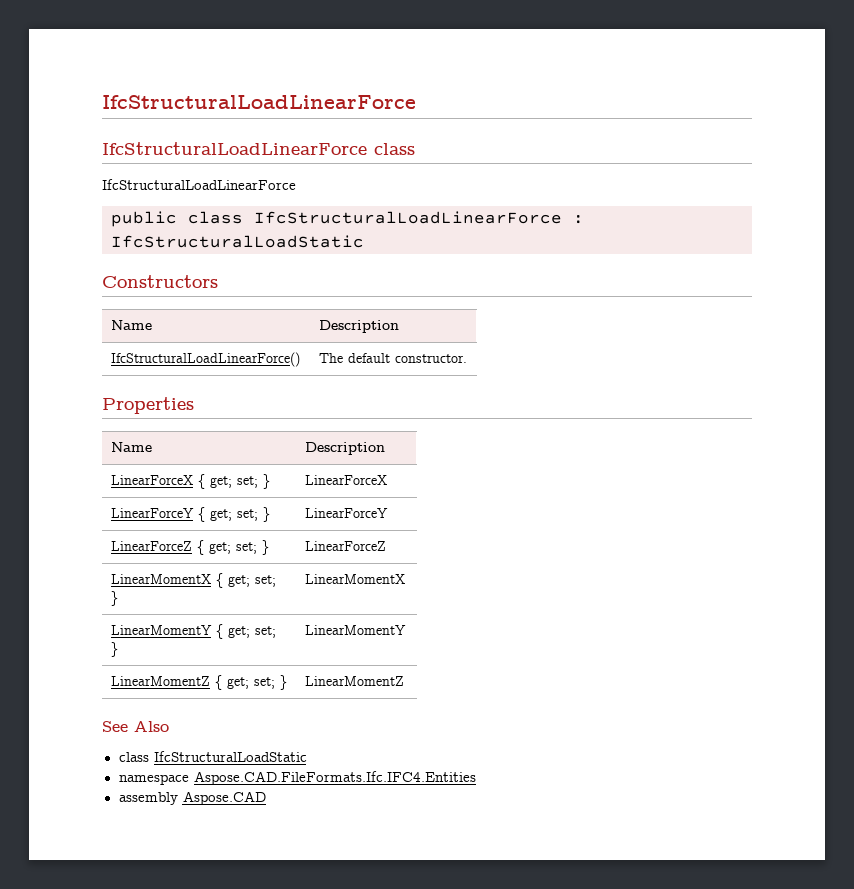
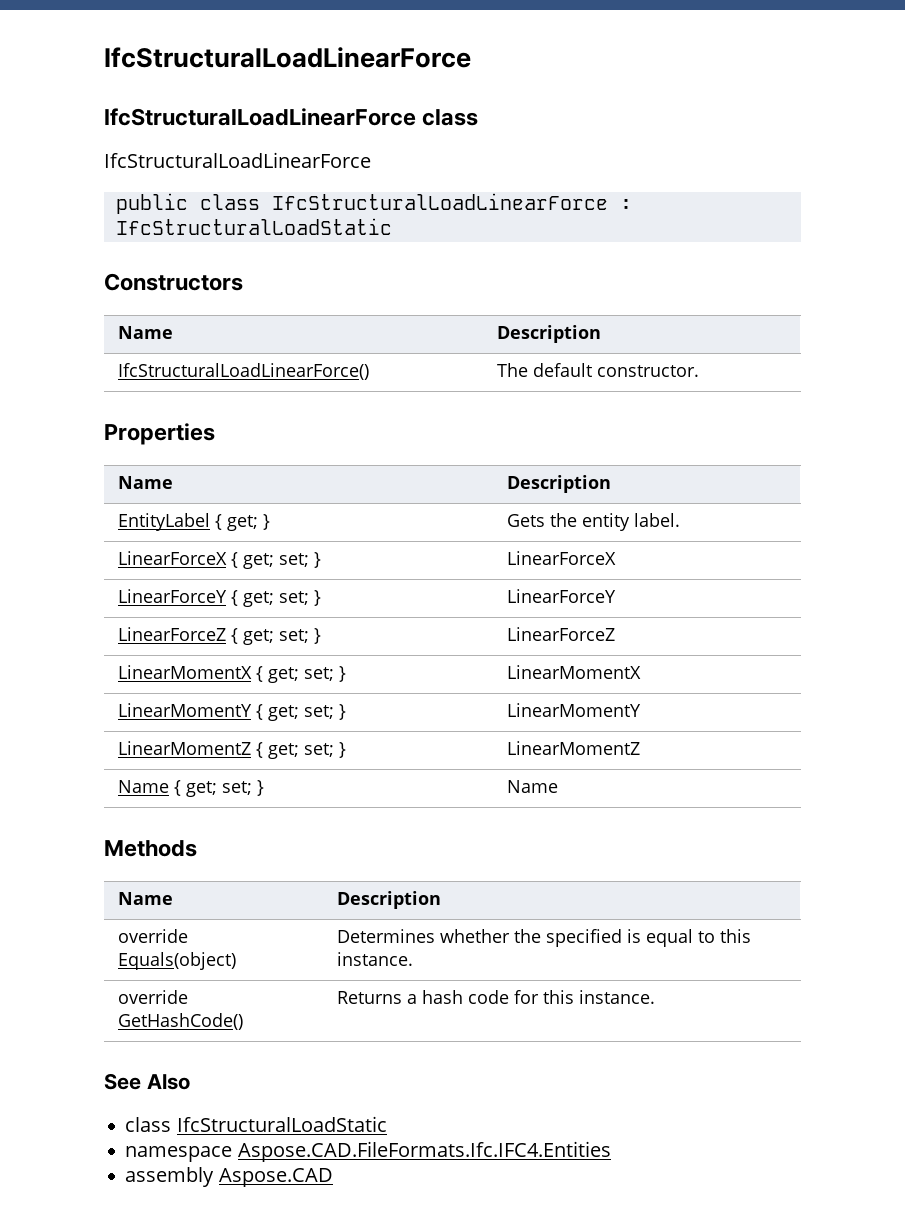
(386, 448) none -> [117,513,270,531] [506,513,680,531] // EntityLabel { get; } | Gets the entity label.
(405, 681) none -> [117,780,264,797] [506,780,558,793] [104,840,197,857] [117,892,173,905] [336,891,441,909] [117,929,188,943] [117,952,236,970] [336,929,751,947] [336,952,413,966] [117,990,188,1004] [117,1013,243,1030] [336,990,655,1004] // Name { get; set; } | Name // Methods // Name | Description // override Equals(object) | Determines whether the specified is equal to this instance. // override GetHashCode() | Returns a hash code for this instance.

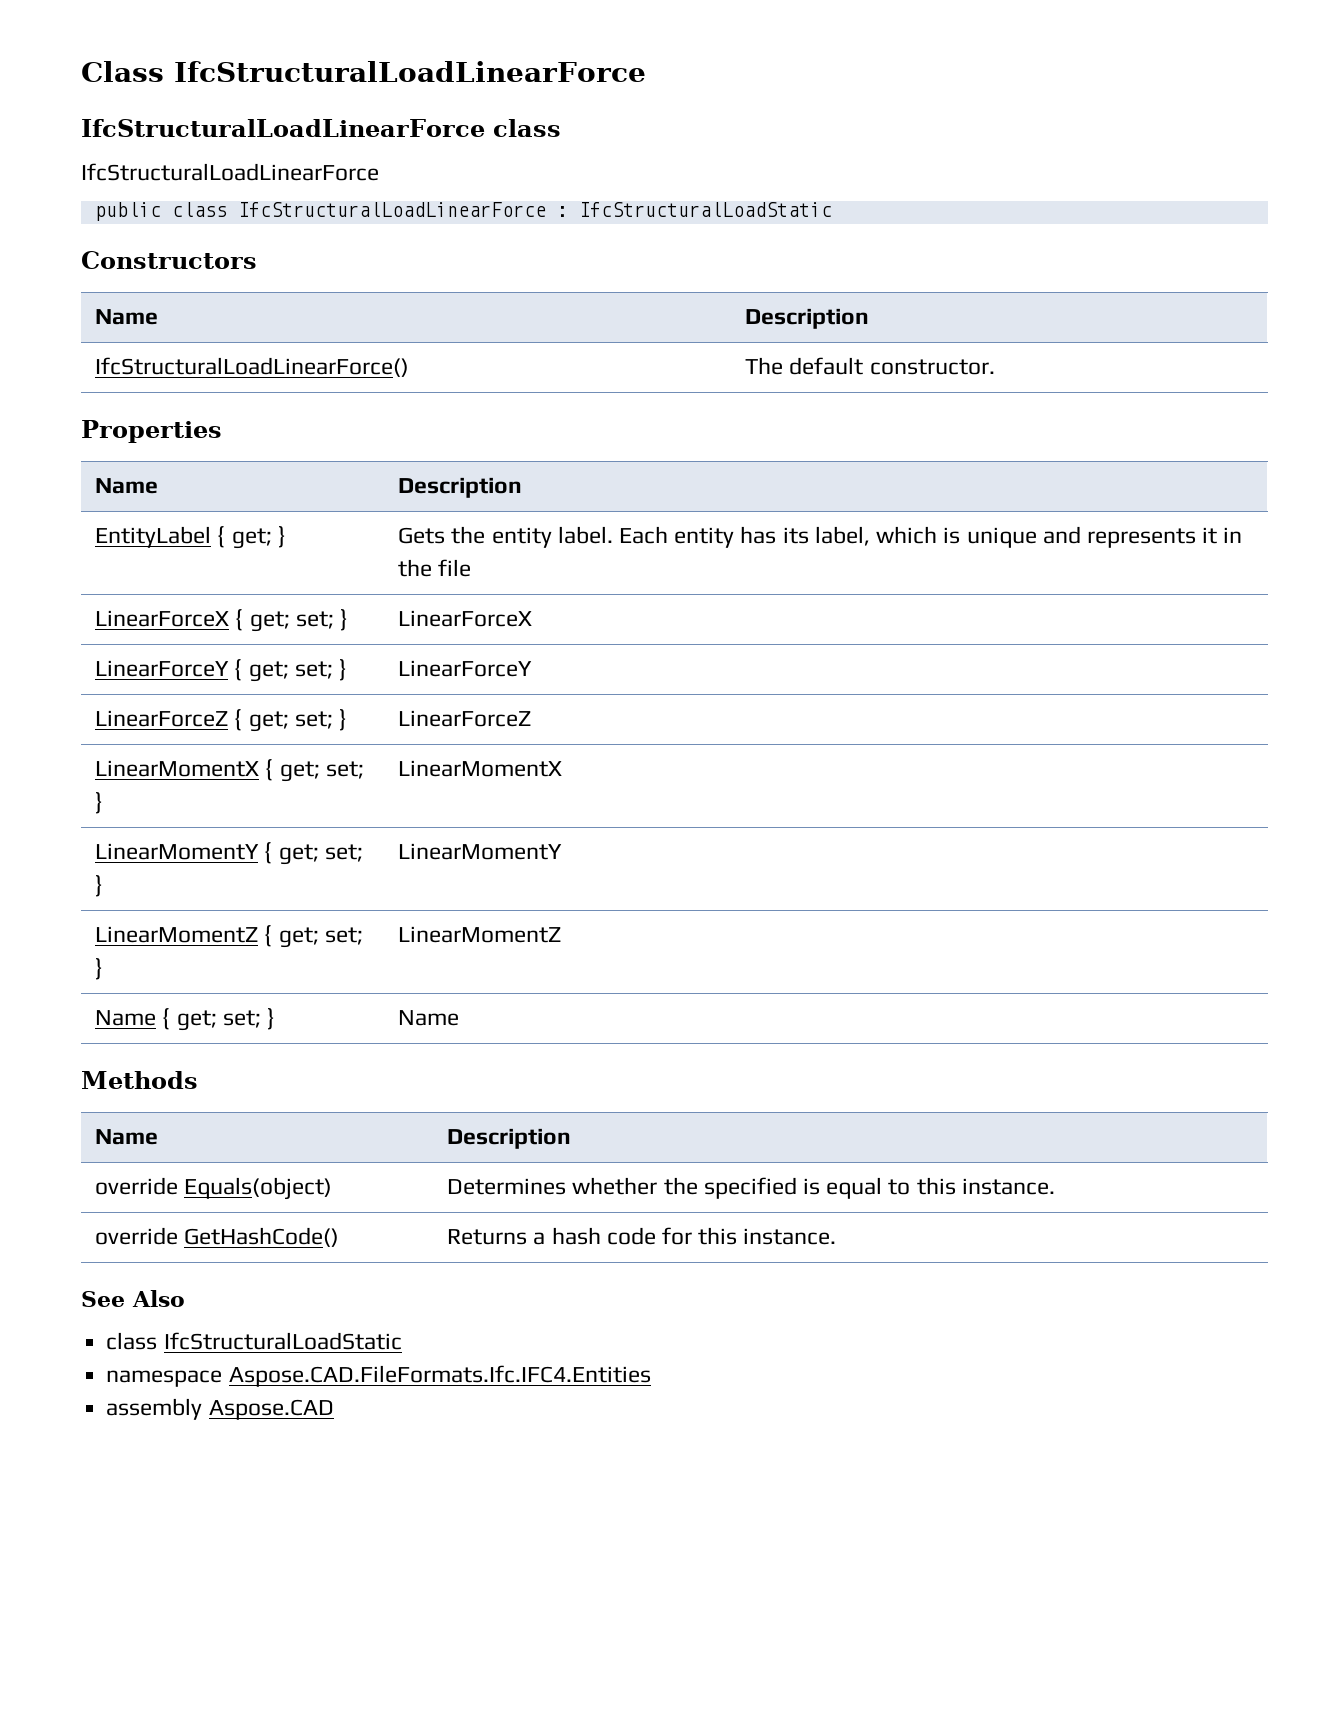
(104, 57) none -> [81,61,164,82] Class
(680, 520) none -> [619,526,1243,548] [398,559,472,577] Each entity has its label, which is unique and represents it in the file

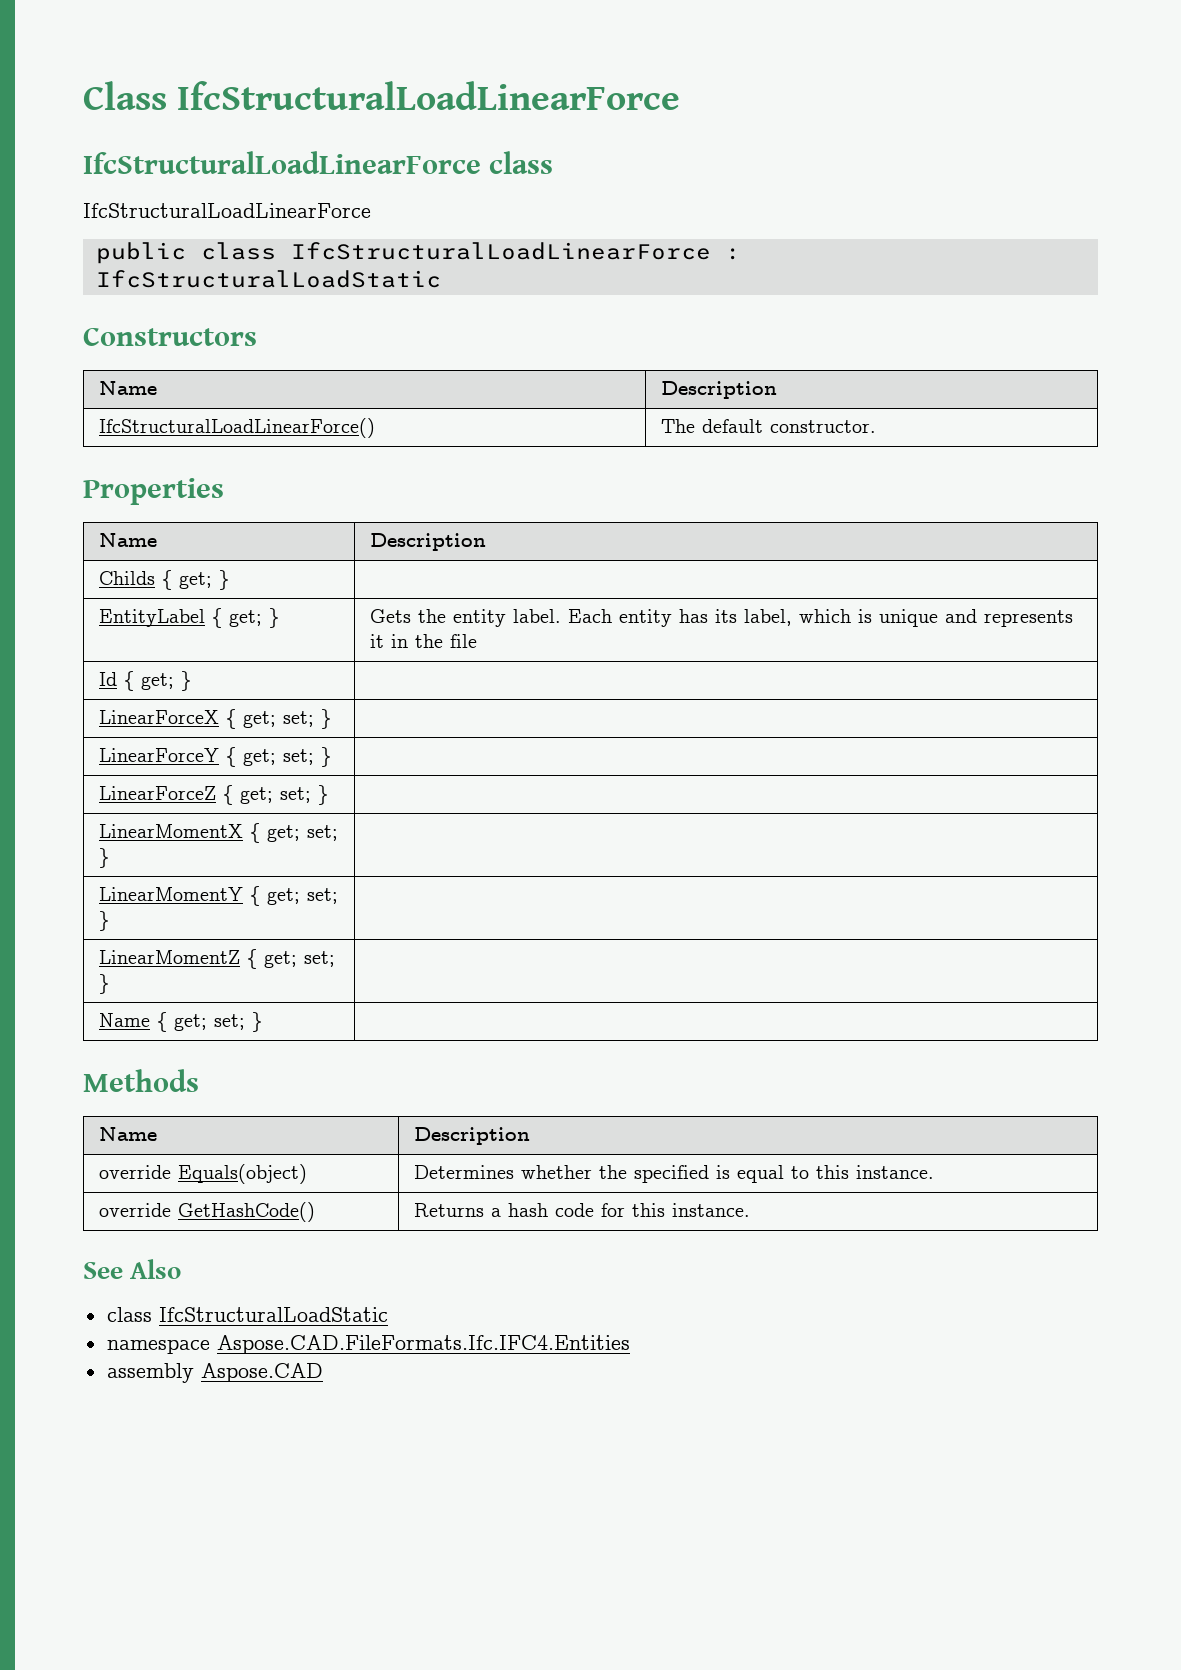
(523, 487) none -> [99,570,230,590] // Childs { get; } |
(472, 568) none -> [99,671,192,691] // Id { get; } |
[398,610,533,627] LinearForceX -> (332, 719) none
[398,660,533,677] LinearForceY -> (332, 757) none
[398,710,532,727] LinearForceZ -> (329, 795) none
[398,760,563,777] LinearMomentX -> (110, 858) none
[398,843,563,860] LinearMomentY -> (110, 921) none
[398,926,562,943] LinearMomentZ -> (110, 984) none
[398,1010,460,1026] Name -> (263, 1022) none

